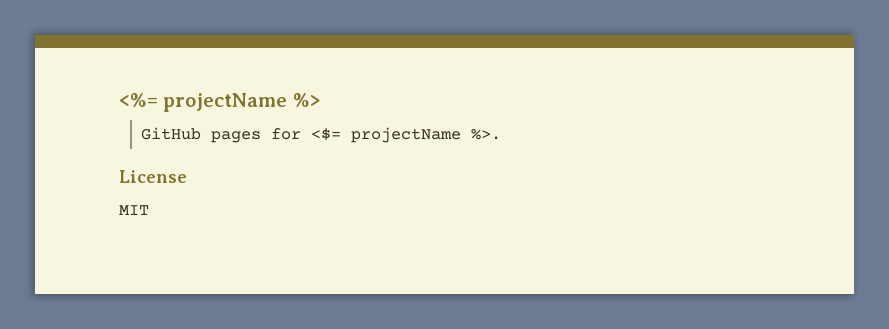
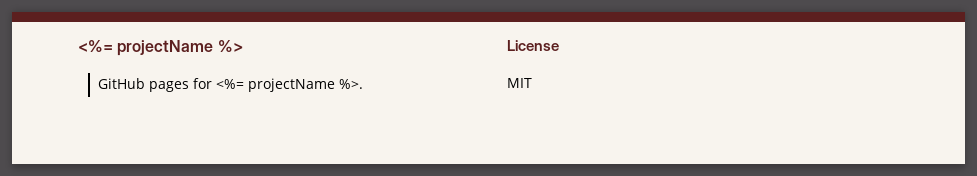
[311,128,342,141] <$= -> [215,79,244,89] <%=

